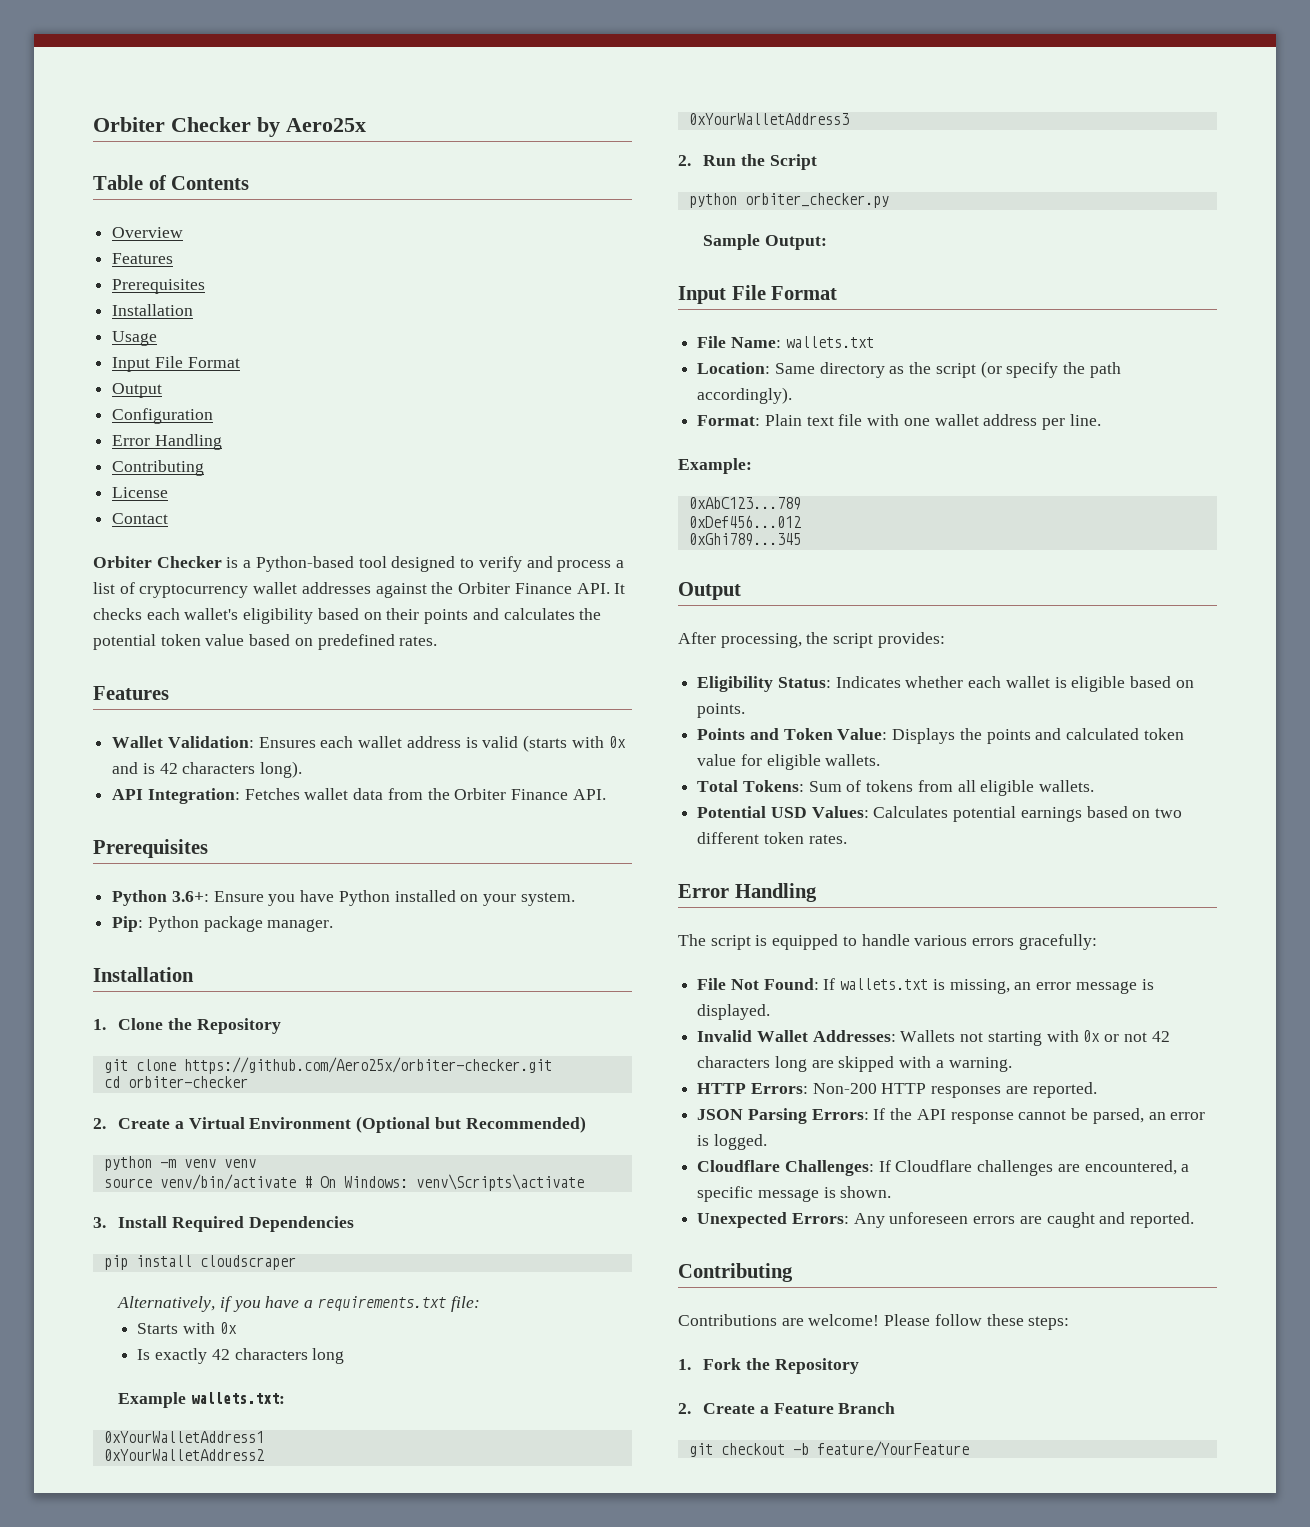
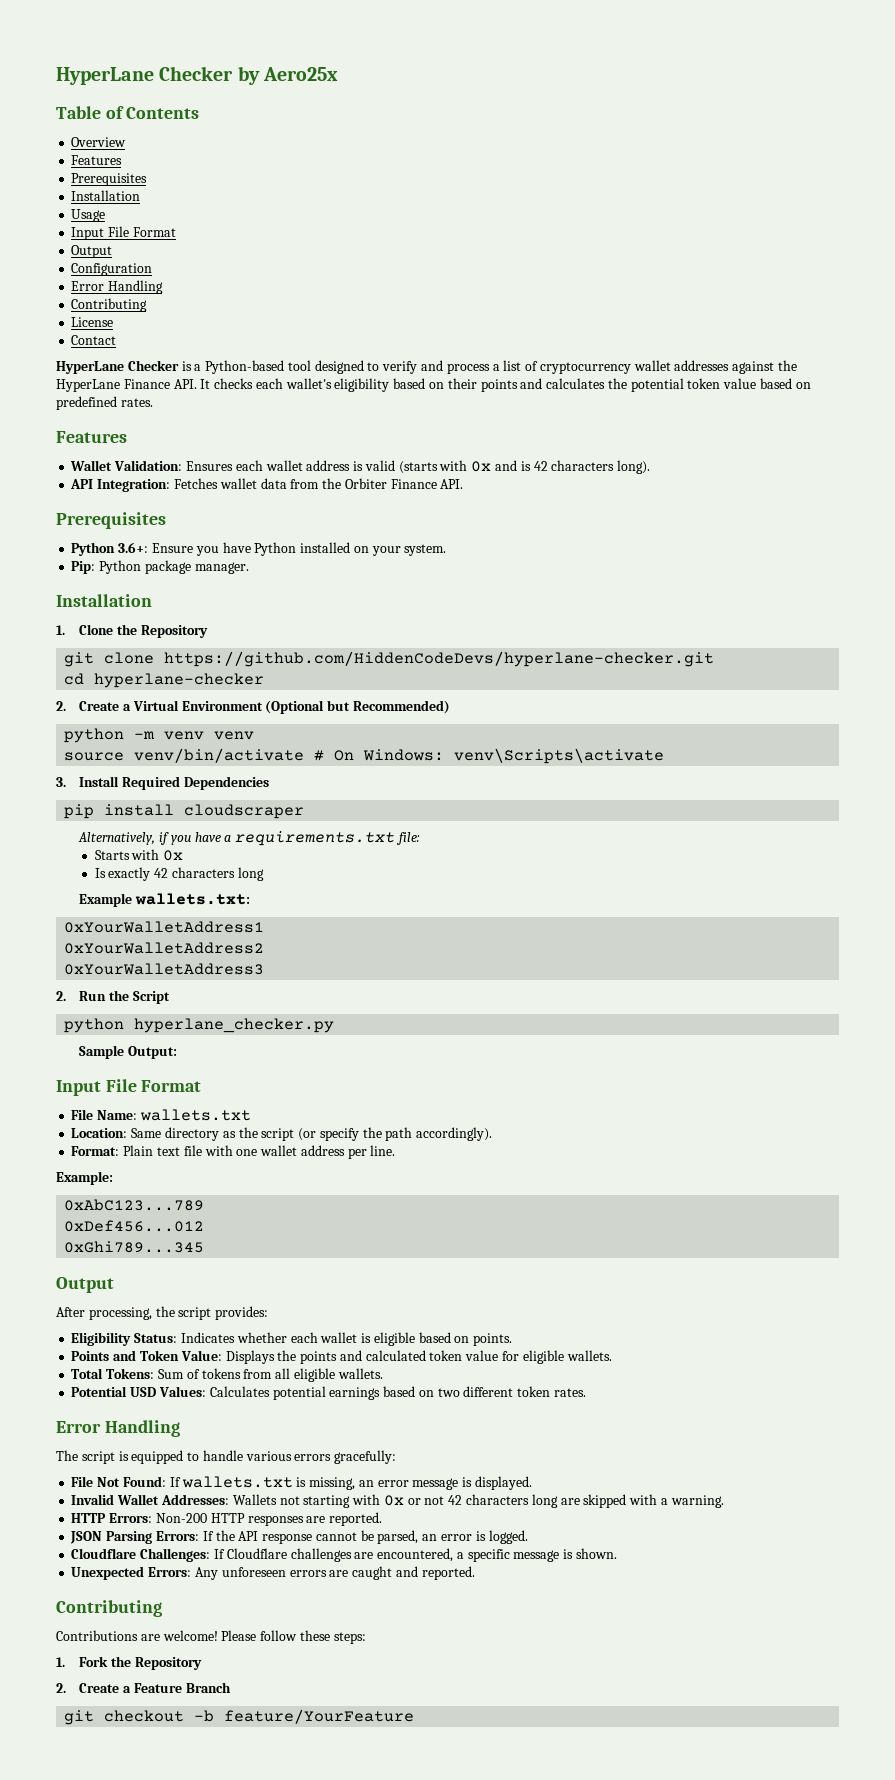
[93,117,165,132] Orbiter -> [56,67,154,85] HyperLane
[93,556,152,568] Orbiter -> [56,361,124,374] HyperLane
[458,582,511,594] Orbiter -> [56,379,120,392] HyperLane
[183,1057,552,1074] https://github.com/Aero25x/orbiter-checker.git -> [164,651,715,667] https://github.com/HiddenCodeDevs/hyperlane-checker.git
[127,1076,248,1088] orbiter-checker -> [94,673,265,688] hyperlane-checker
[744,193,889,208] orbiter_checker.py -> [134,1018,335,1033] hyperlane_checker.py

